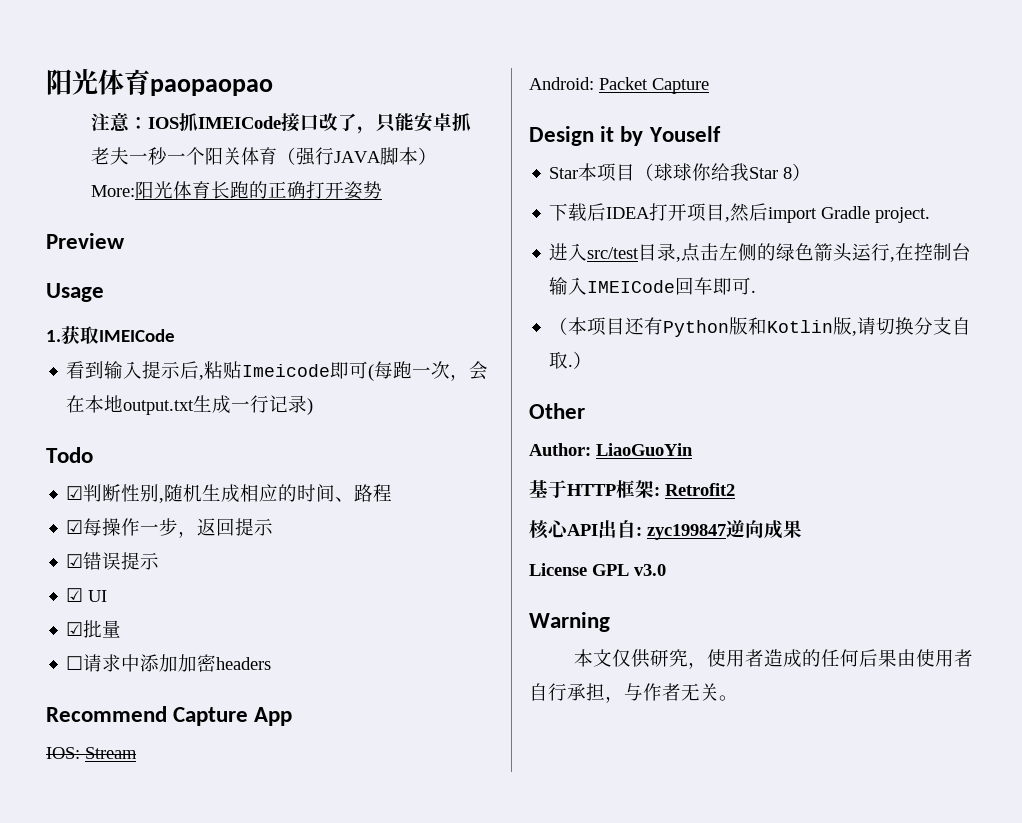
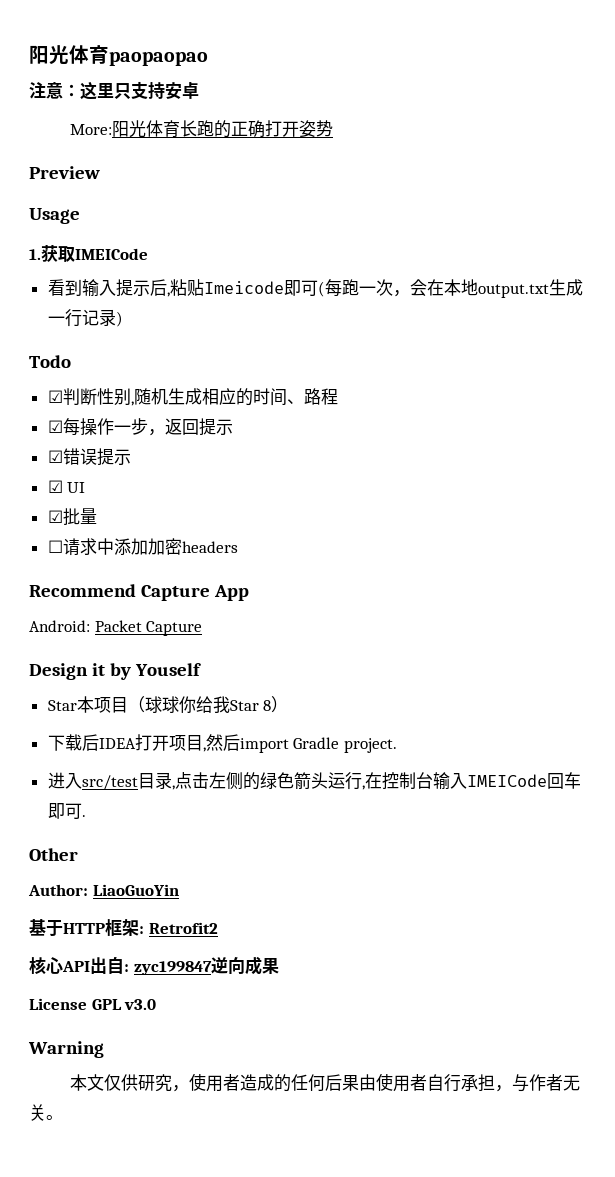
[148,112,472,134] [91,147,438,166] IOS抓IMEICode接口改了，只能安卓抓 // 老夫一秒一个阳关体育（强行JAVA脚本） -> [80,81,199,100] 这里只支持安卓
[46,747,137,759] // IOS: Stream -> (249, 593) none
[549,317,972,337] [549,351,593,369] // （本项目还有Python版和Kotlin版,请切换分支自取.） -> (86, 816) none

